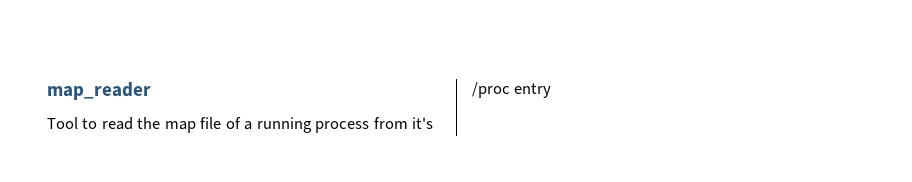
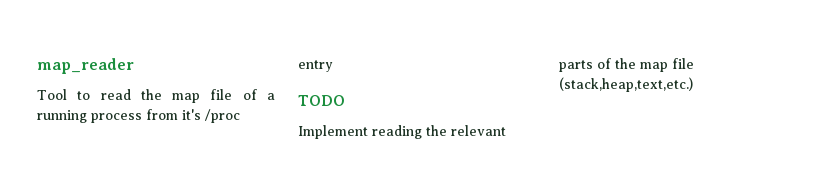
(552, 90) none -> [298,95,345,106] [298,125,506,139] [559,58,694,72] [559,77,693,92] // TODO // Implement reading the relevant parts of the map file (stack,heap,text,etc.)

